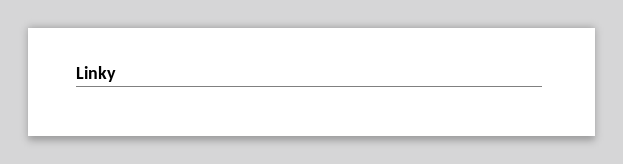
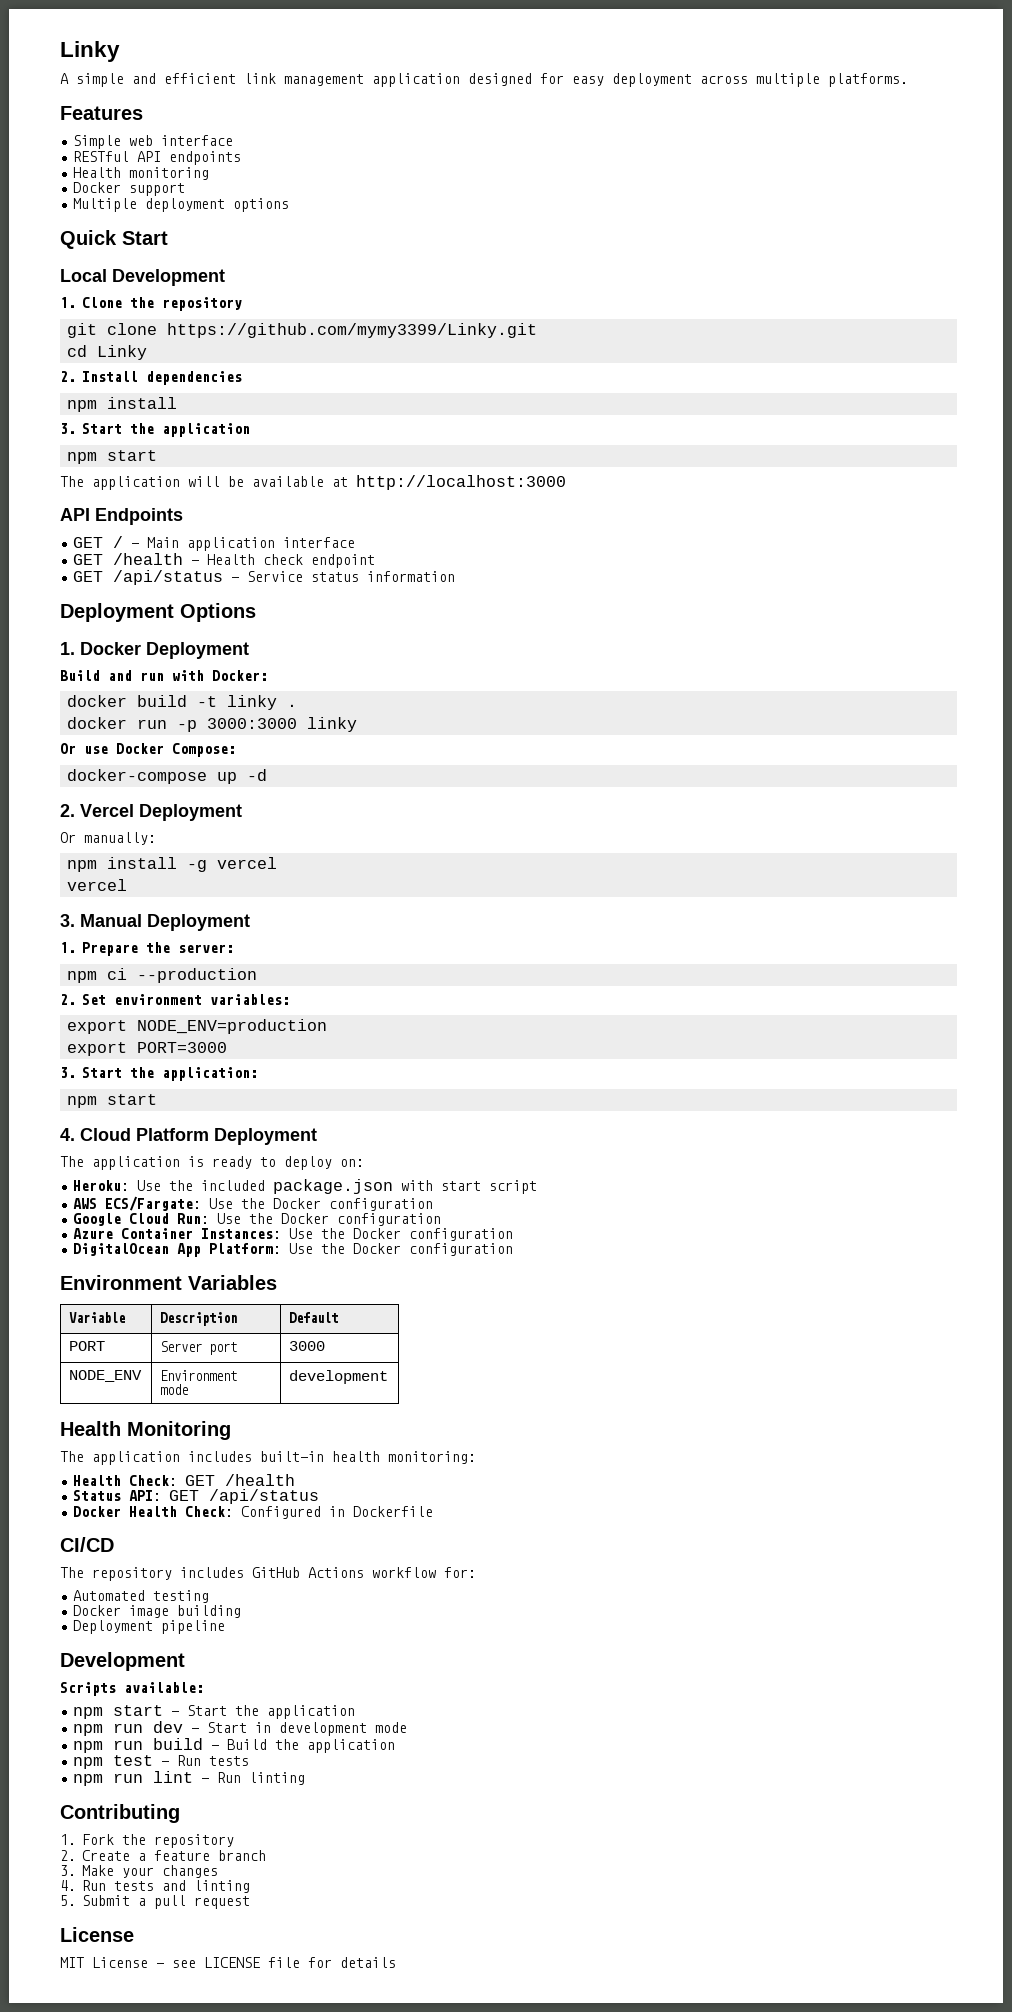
[76,66,116,82] Linky -> [60,41,120,62] [60,73,908,87] [60,106,143,120] [73,135,234,149] [73,151,242,165] [73,167,210,180] [73,182,186,196] [73,198,290,212] [60,230,168,249] [60,269,225,286] [60,297,242,311] [67,323,538,338] [67,345,148,360] [60,371,242,385] [67,397,178,412] [60,423,250,437] [67,450,158,464] [60,475,566,490] [60,508,183,525] [73,536,356,551] [73,553,376,568] [73,570,456,585] [60,603,256,622] [60,642,249,659] [60,670,268,681] [67,695,298,710] [67,717,358,732] [60,743,236,757] [67,769,268,784] [60,804,242,821] [60,832,156,845] [67,857,278,872] [67,879,128,891] [60,914,250,931] [60,942,234,956] [67,968,258,983] [60,994,290,1005] [67,1019,328,1034] [67,1042,228,1056] [60,1067,258,1081] [67,1094,158,1108] [60,1128,317,1145] [60,1156,364,1170] [73,1179,538,1194] [73,1196,434,1211] [73,1213,442,1226] [73,1228,514,1241] [73,1243,514,1257] [60,1275,277,1290] [69,1312,126,1323] [160,1312,238,1326] [289,1312,339,1323] [69,1341,106,1351] [160,1341,238,1355] [289,1341,326,1351] [69,1370,143,1382] [160,1370,238,1381] [160,1384,189,1395] [289,1370,389,1384] [60,1421,231,1440] [60,1451,476,1465] [73,1474,296,1486] [73,1489,320,1504] [73,1506,434,1519] [60,1537,114,1552] [60,1567,476,1581] [73,1590,210,1603] [73,1605,242,1618] [73,1620,226,1634] [60,1652,185,1671] [60,1682,204,1696] [73,1705,356,1719] [73,1721,408,1736] [73,1738,396,1753] [73,1755,250,1769] [73,1771,306,1786] [60,1804,180,1823] [60,1834,234,1848] [60,1850,266,1861] [60,1865,218,1878] [60,1880,250,1893] [60,1895,250,1909] [60,1927,134,1942] [60,1957,396,1968] Linky // A simple and efficient link management application designed for easy deployment across multiple platforms. // Features // Simple web interface // RESTful API endpoints // Health monitoring // Docker support // Multiple deployment options // Quick Start // Local Development // 1. Clone the repository // git clone https://github.com/mymy3399/Linky.git // cd Linky // 2. Install dependencies // npm install // 3. Start the application // npm start // The application will be available at http://localhost:3000 // API Endpoints // GET / - Main application interface // GET /health - Health check endpoint // GET /api/status - Service status information // Deployment Options // 1. Docker Deployment // Build and run with Docker: // docker build -t linky . // docker run -p 3000:3000 linky // Or use Docker Compose: // docker-compose up -d // 2. Vercel Deployment // Or manually: // npm install -g vercel // vercel // 3. Manual Deployment // 1. Prepare the server: // npm ci --production // 2. Set environment variables: // export NODE_ENV=production // export PORT=3000 // 3. Start the application: // npm start // 4. Cloud Platform Deployment // The application is ready to deploy on: // Heroku: Use the included package.json with start script // AWS ECS/Fargate: Use the Docker configuration // Google Cloud Run: Use the Docker configuration // Azure Container Instances: Use the Docker configuration // DigitalOcean App Platform: Use the Docker configuration // Environment Variables // Variable | Description | Default // PORT | Server port | 3000 // NODE_ENV | Environment mode | development // Health Monitoring // The application includes built-in health monitoring: // Health Check: GET /health // Status API: GET /api/status // Docker Health Check: Configured in Dockerfile // CI/CD // The repository includes GitHub Actions workflow for: // Automated testing // Docker image building // Deployment pipeline // Development // Scripts available: // npm start - Start the application // npm run dev - Start in development mode // npm run build - Build the application // npm test - Run tests // npm run lint - Run linting // Contributing // 1. Fork the repository // 2. Create a feature branch // 3. Make your changes // 4. Run tests and linting // 5. Submit a pull request // License // MIT License - see LICENSE file for details

